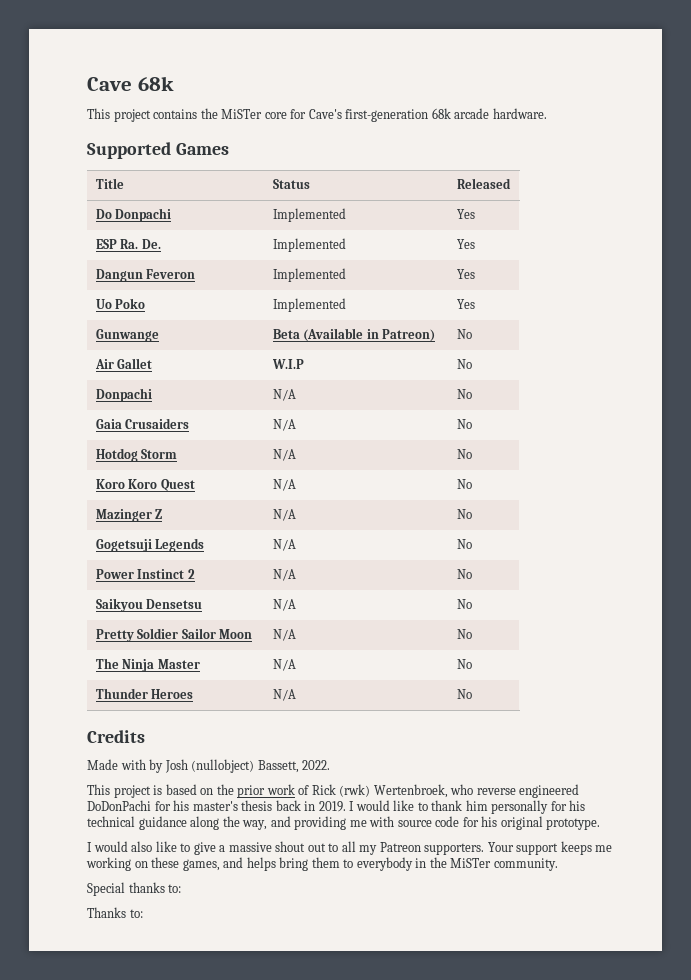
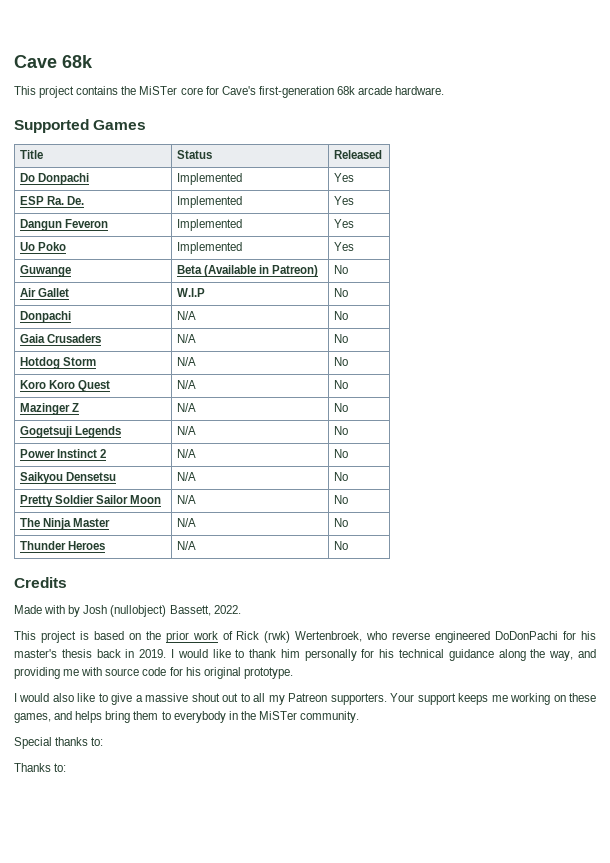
[95,329,159,342] Gunwange -> [20,265,72,277] Guwange
[125,418,190,429] Crusaiders -> [47,334,102,343] Crusaders

